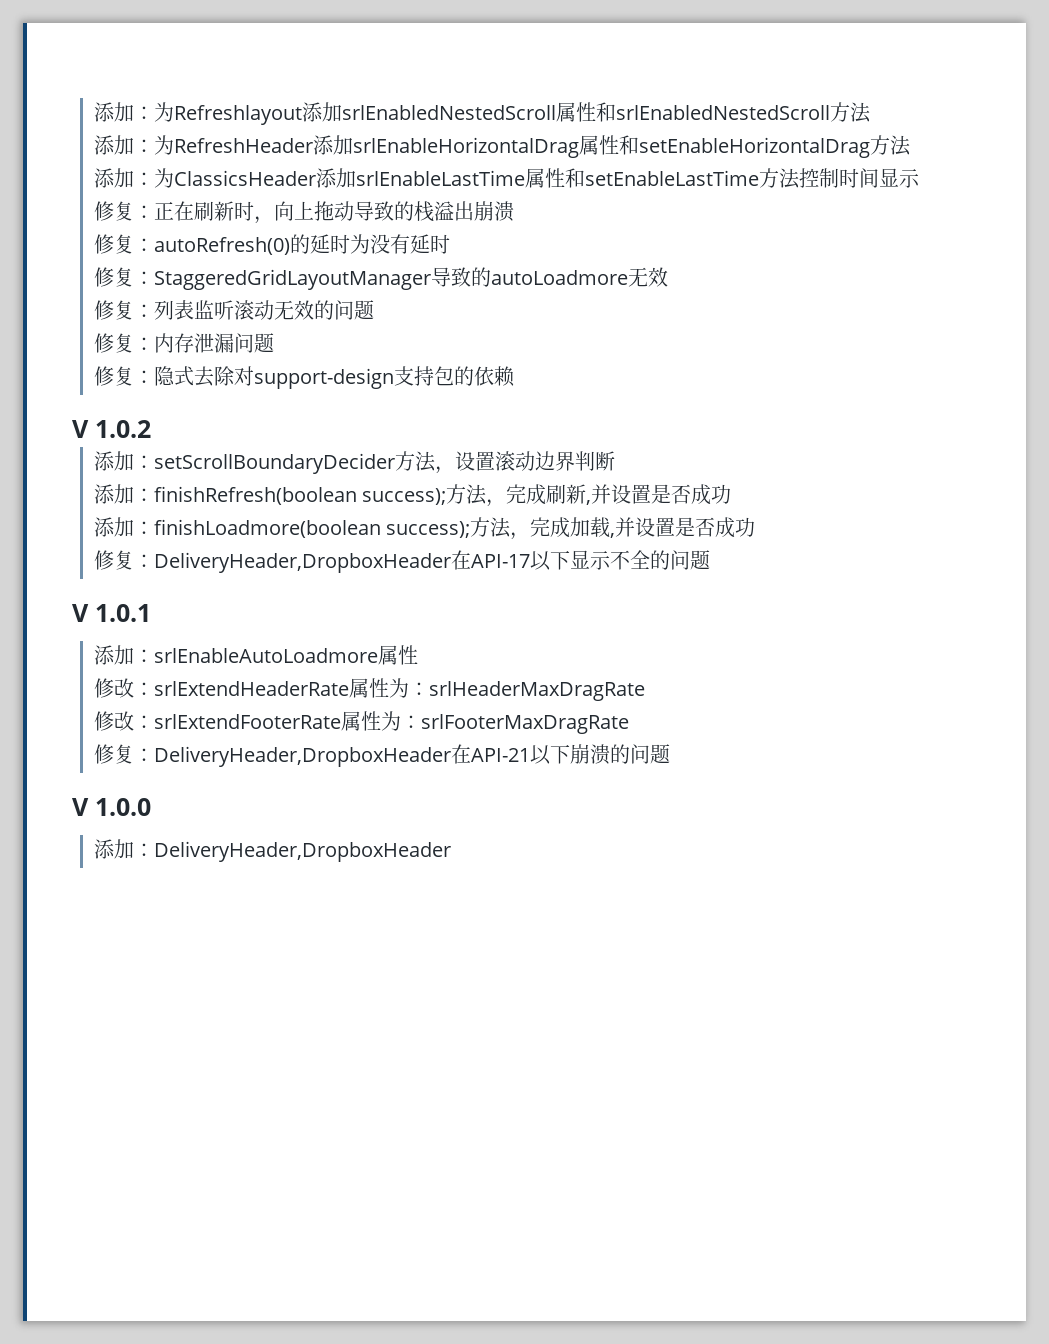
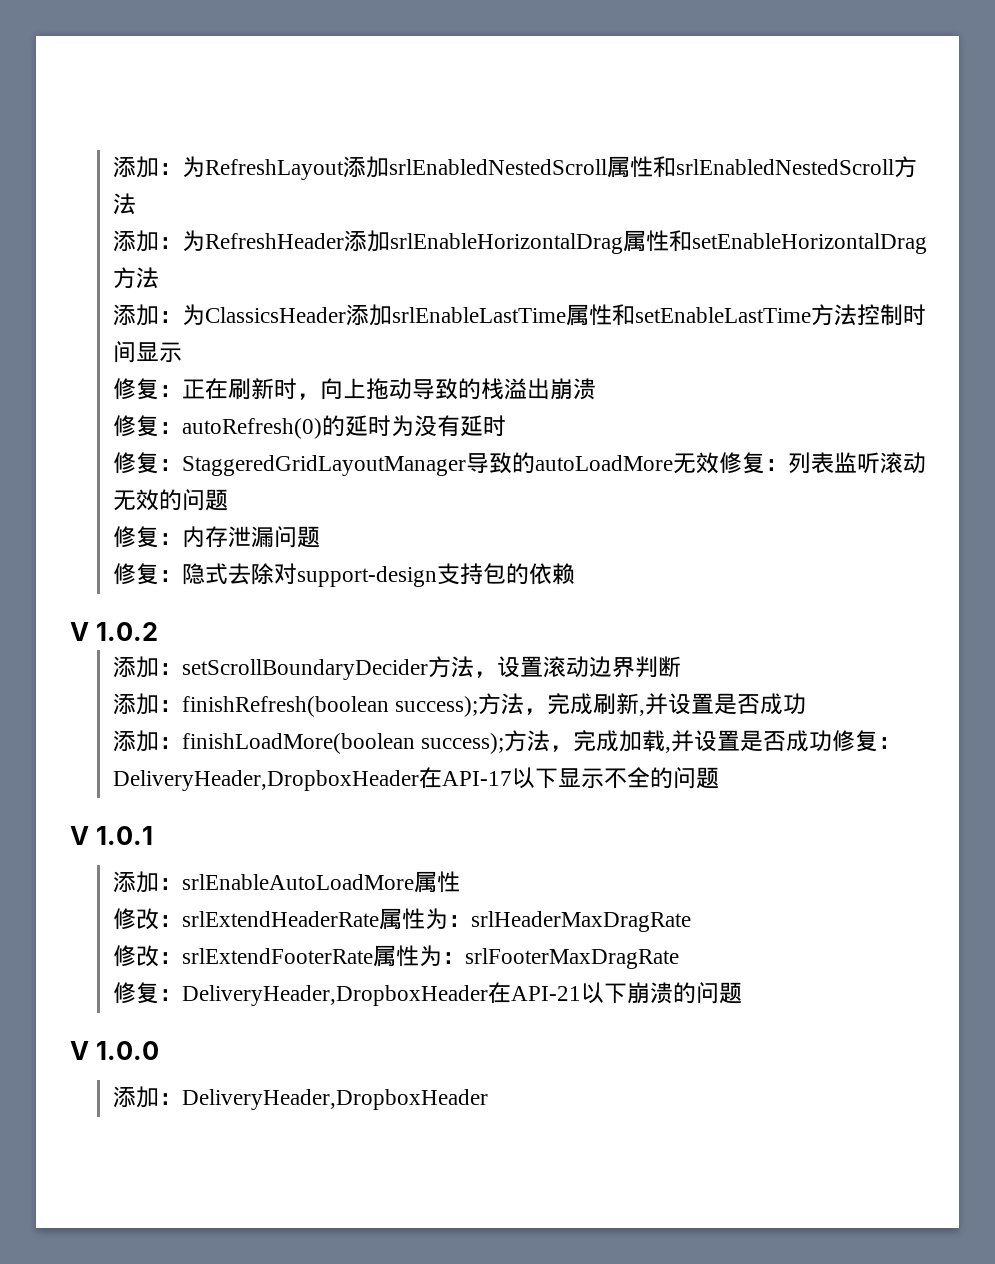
[94,102,303,125] 添加：为Refreshlayout -> [113,156,345,180] 添加：为RefreshLayout
[491,267,669,287] autoLoadmore无效 // -> [535,452,720,474] autoLoadMore无效
[154,519,382,538] finishLoadmore(boolean -> [182,733,416,754] finishLoadMore(boolean
(756, 527) // -> (833, 741) none
[154,648,379,663] srlEnableAutoLoadmore -> [182,874,415,890] srlEnableAutoLoadMore

